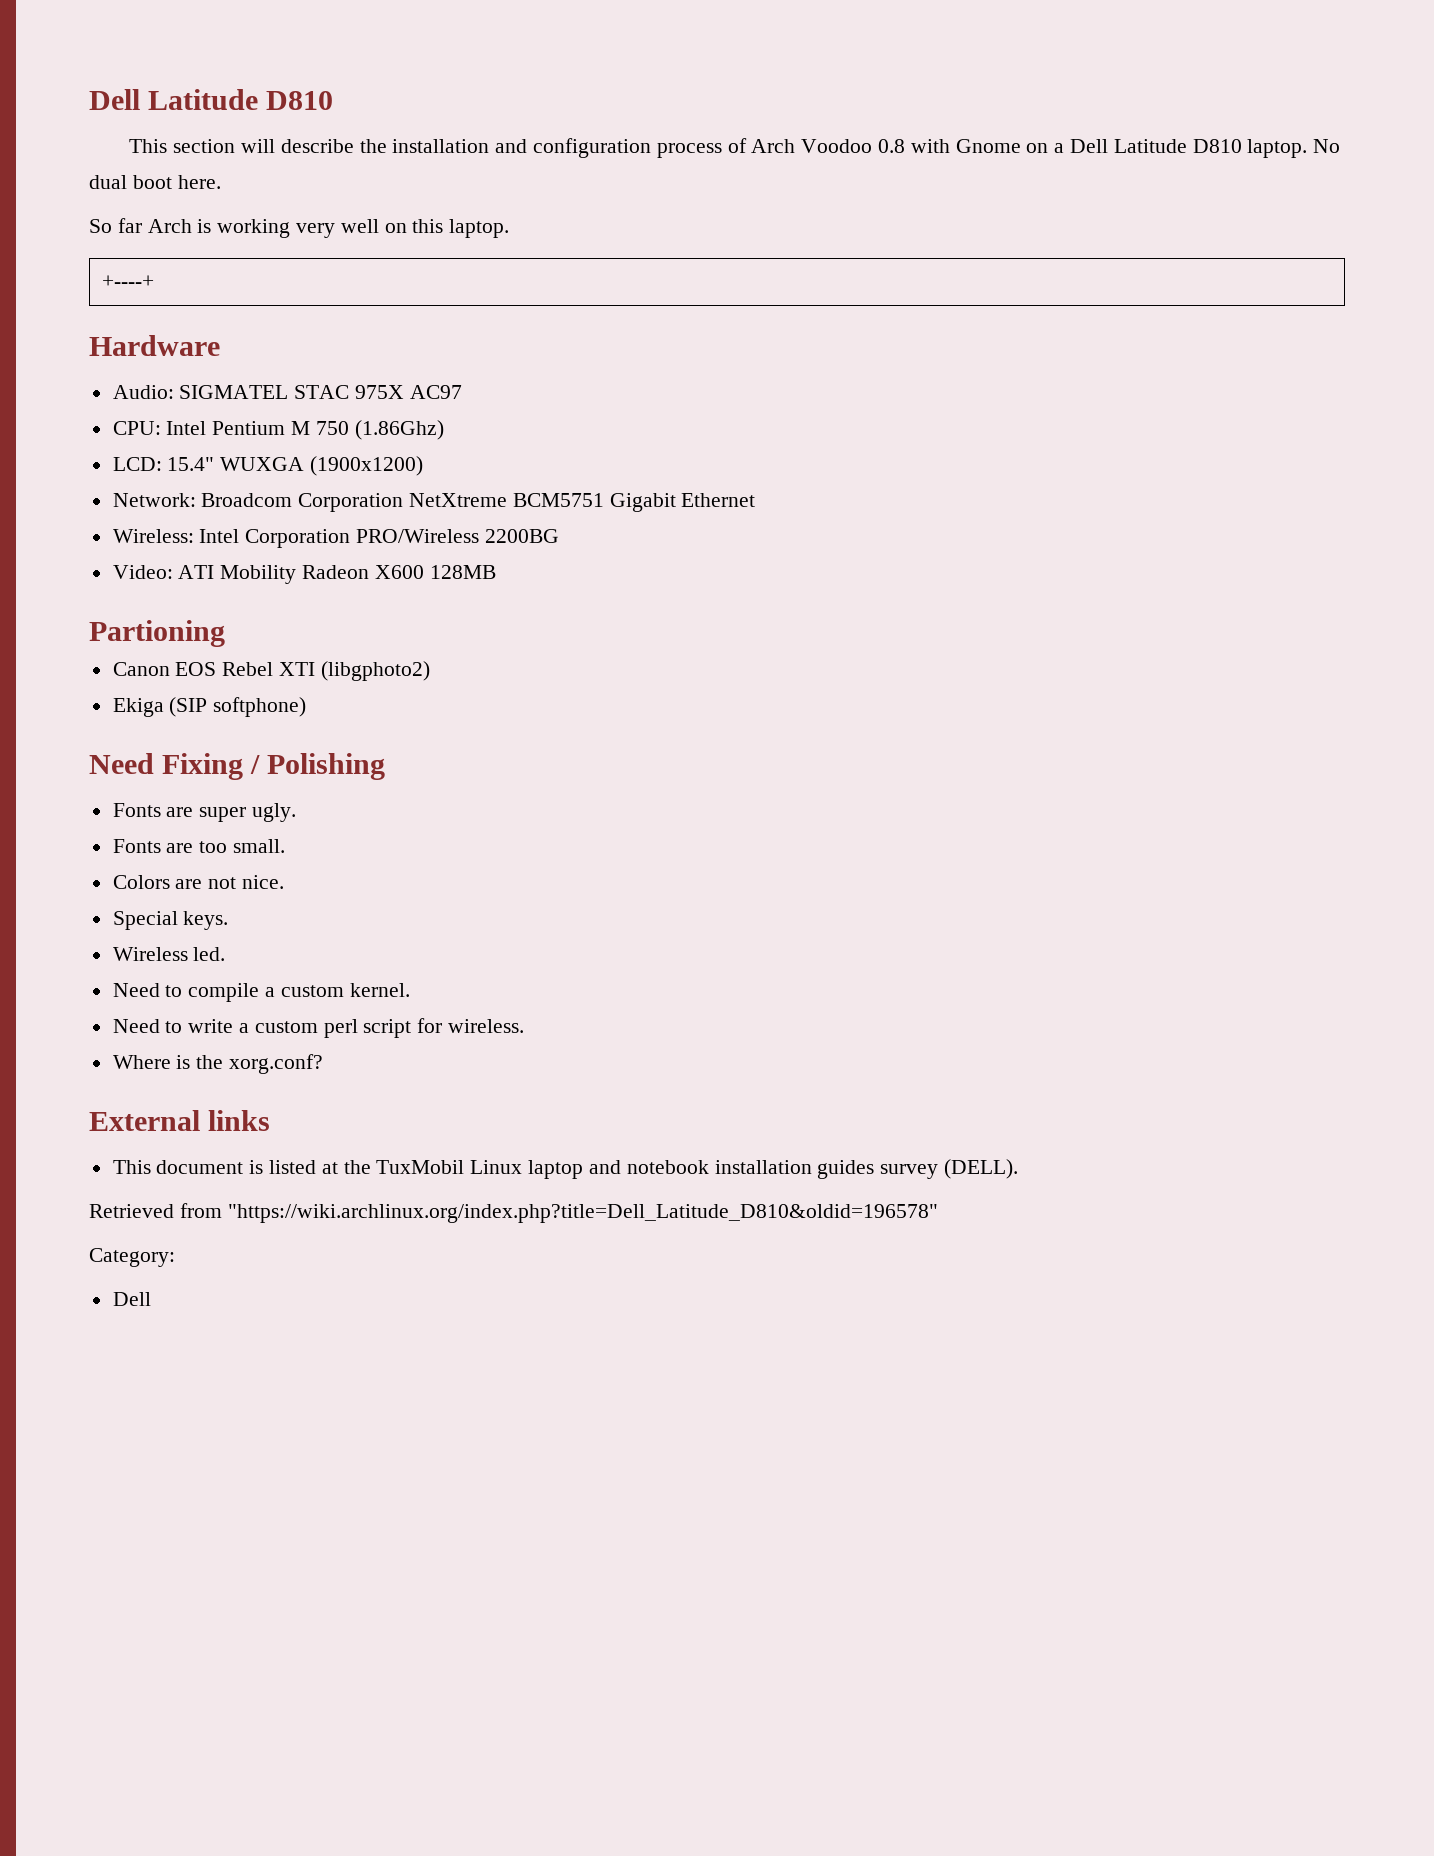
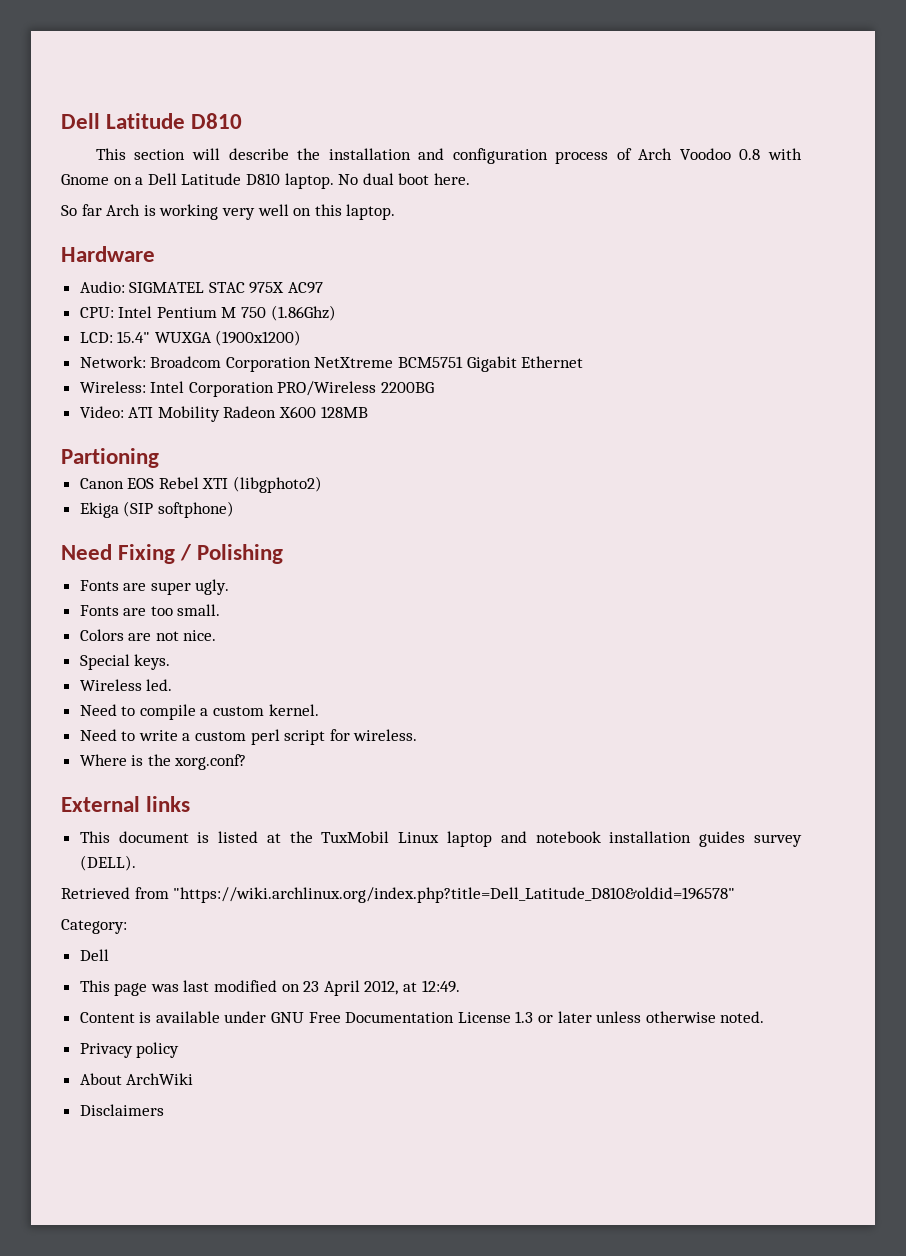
[101,275,154,288] // +----+ -> (396, 212) none
(151, 1299) none -> [79,980,460,996] [79,1011,765,1023] [79,1042,180,1058] [79,1073,194,1085] [79,1104,164,1116] // This page was last modified on 23 April 2012, at 12:49. // Content is available under GNU Free Documentation License 1.3 or later unless otherwise noted. // Privacy policy // About ArchWiki // Disclaimers

